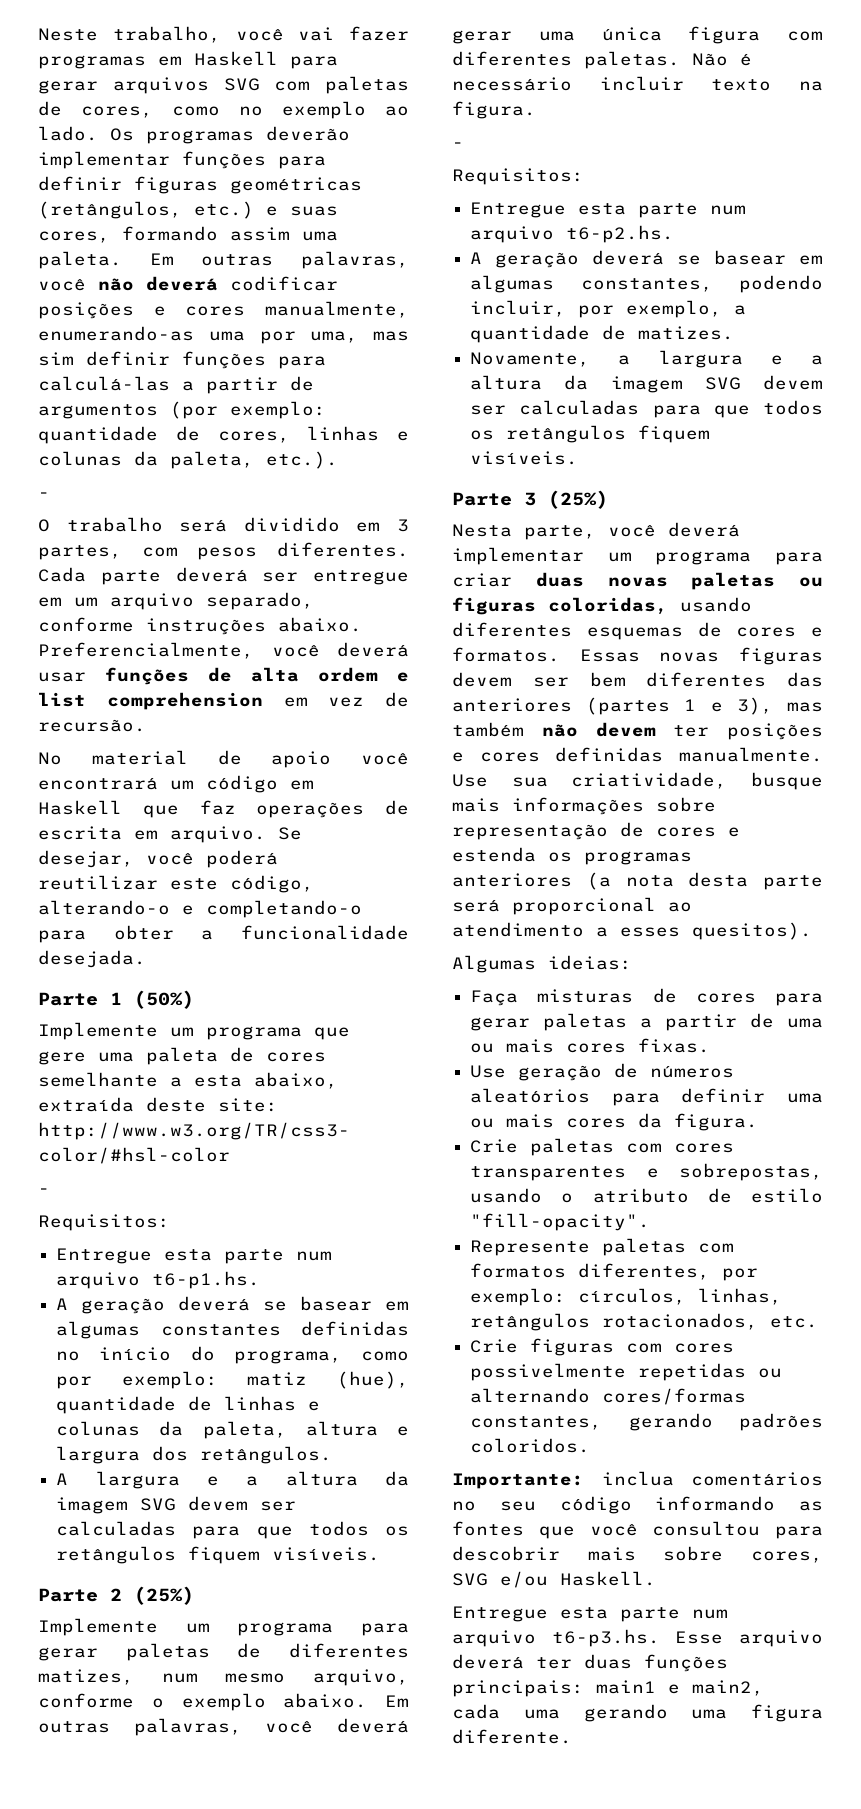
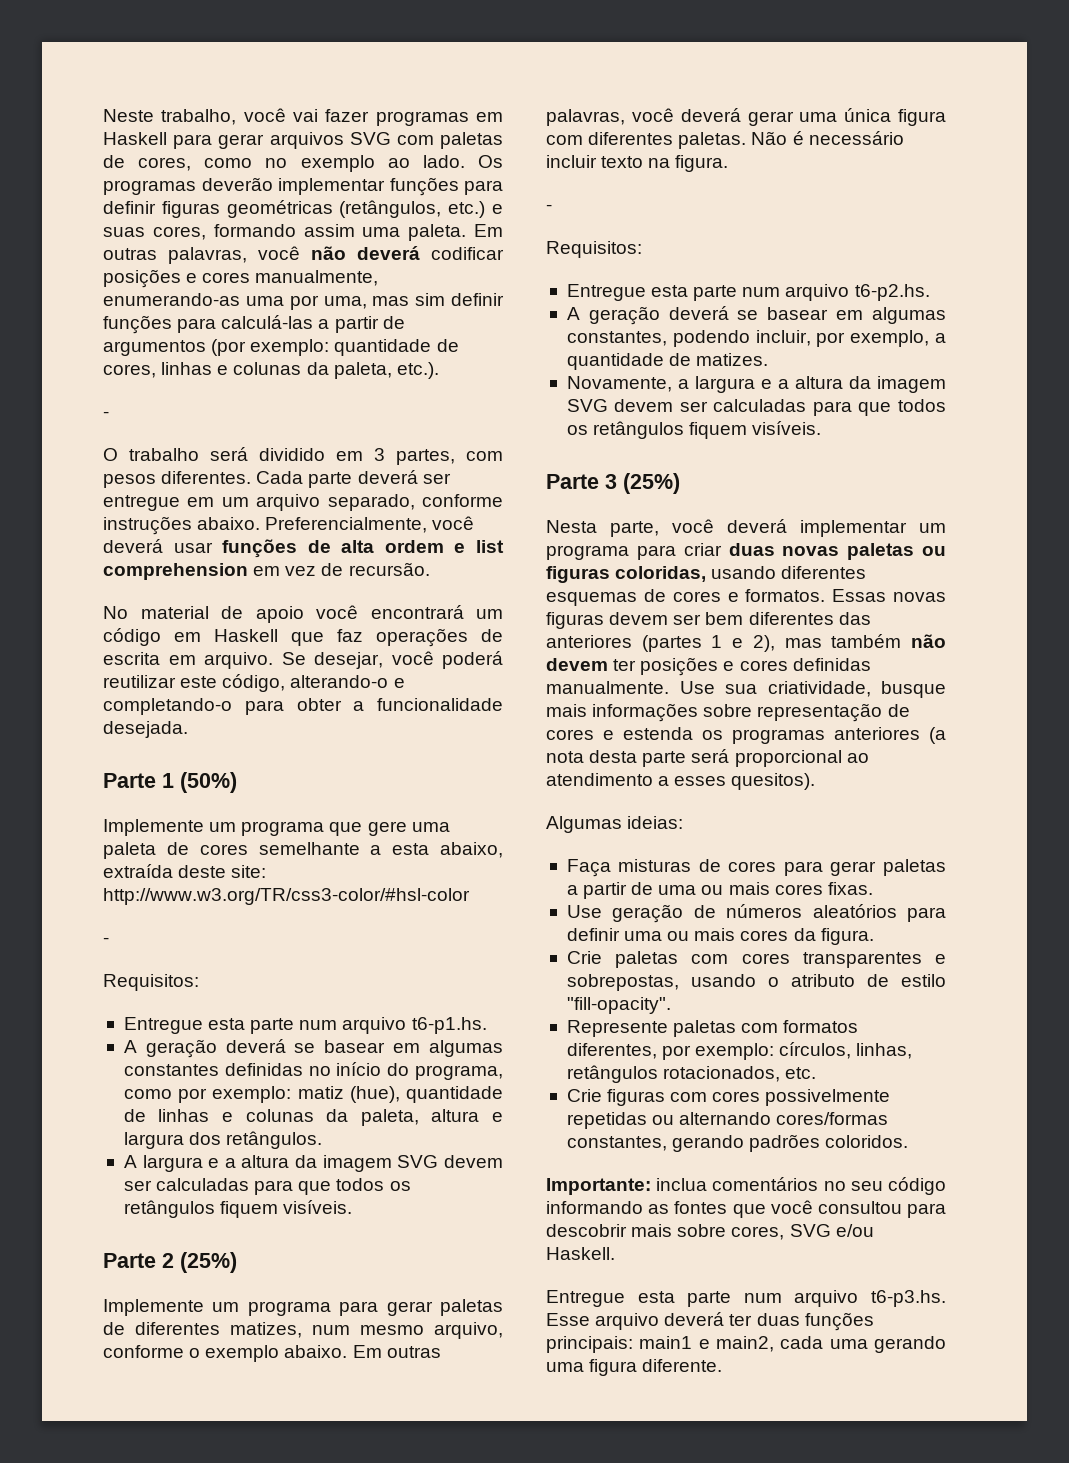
[736,697,773,715] 3), -> [752,635,775,652] 2),

